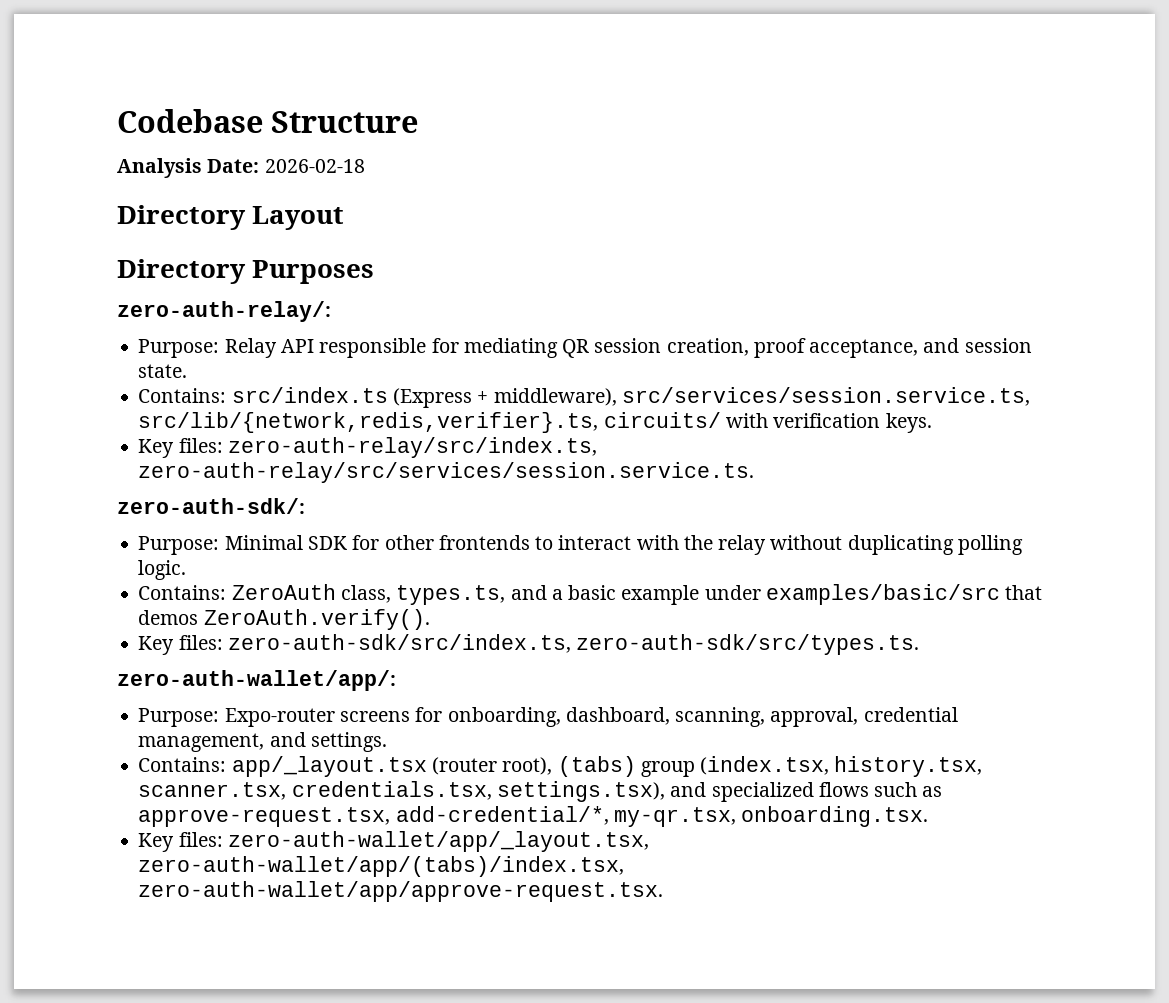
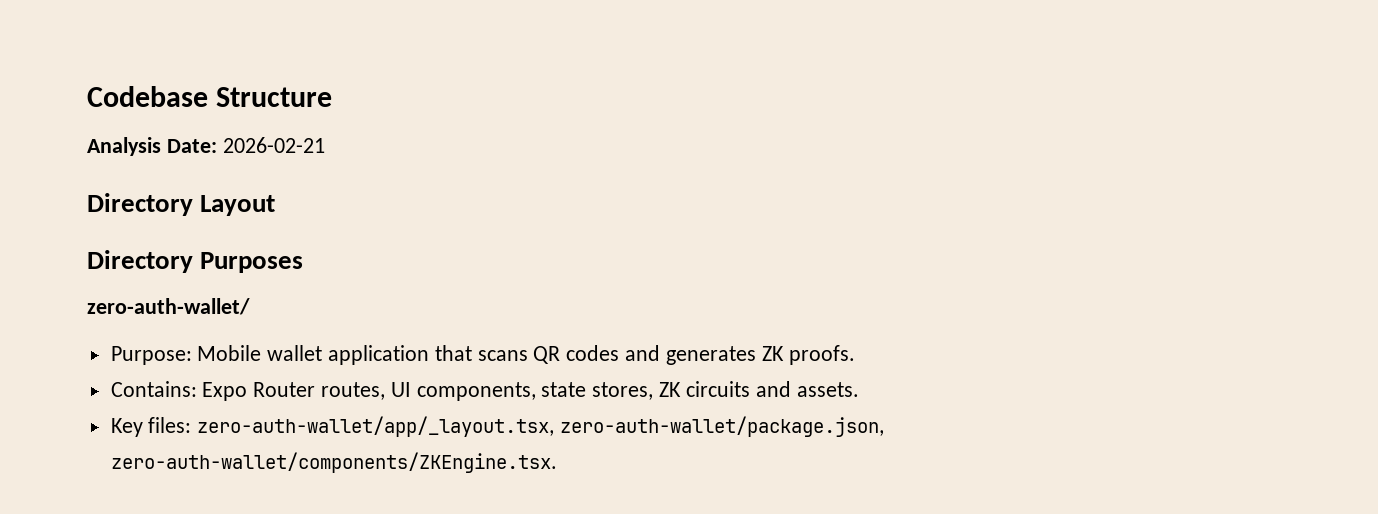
[264,159,365,173] 2026-02-18 -> [222,137,325,153] 2026-02-21
[117,301,331,322] [138,338,1032,358] [138,364,188,378] [138,387,1030,408] [138,412,932,433] [138,437,597,458] [138,462,755,483] [117,498,305,514] [138,535,1023,555] [138,560,187,580] [138,584,1043,605] [138,609,430,630] [138,634,920,655] [117,670,396,691] [138,707,958,727] [138,732,387,752] [138,756,983,777] [138,781,943,802] [138,806,929,827] zero-auth-relay/: // Purpose: Relay API responsible for mediating QR session creation, proof acceptance, and session state. // Contains: src/index.ts (Express + middleware), src/services/session.service.ts, src/lib/{network,redis,verifier}.ts, circuits/ with verification keys. // Key files: zero-auth-relay/src/index.ts, zero-auth-relay/src/services/session.service.ts. // zero-auth-sdk/: // Purpose: Minimal SDK for other frontends to interact with the relay without duplicating polling logic. // Contains: ZeroAuth class, types.ts, and a basic example under examples/basic/src that demos ZeroAuth.verify(). // Key files: zero-auth-sdk/src/index.ts, zero-auth-sdk/src/types.ts. // zero-auth-wallet/app/: // Purpose: Expo-router screens for onboarding, dashboard, scanning, approval, credential management, and settings. // Contains: app/_layout.tsx (router root), (tabs) group (index.tsx, history.tsx, scanner.tsx, credentials.tsx, settings.tsx), and specialized flows such as approve-request.tsx, add-credential/*, my-qr.tsx, onboarding.tsx. -> [87,298,250,315] [110,345,855,365] [110,381,859,401] zero-auth-wallet/ // Purpose: Mobile wallet application that scans QR codes and generates ZK proofs. // Contains: Expo Router routes, UI components, state stores, ZK circuits and assets.
[138,856,625,877] [138,881,664,902] zero-auth-wallet/app/(tabs)/index.tsx, zero-auth-wallet/app/approve-request.tsx. -> [560,416,885,437] [110,452,557,473] zero-auth-wallet/package.json, zero-auth-wallet/components/ZKEngine.tsx.

